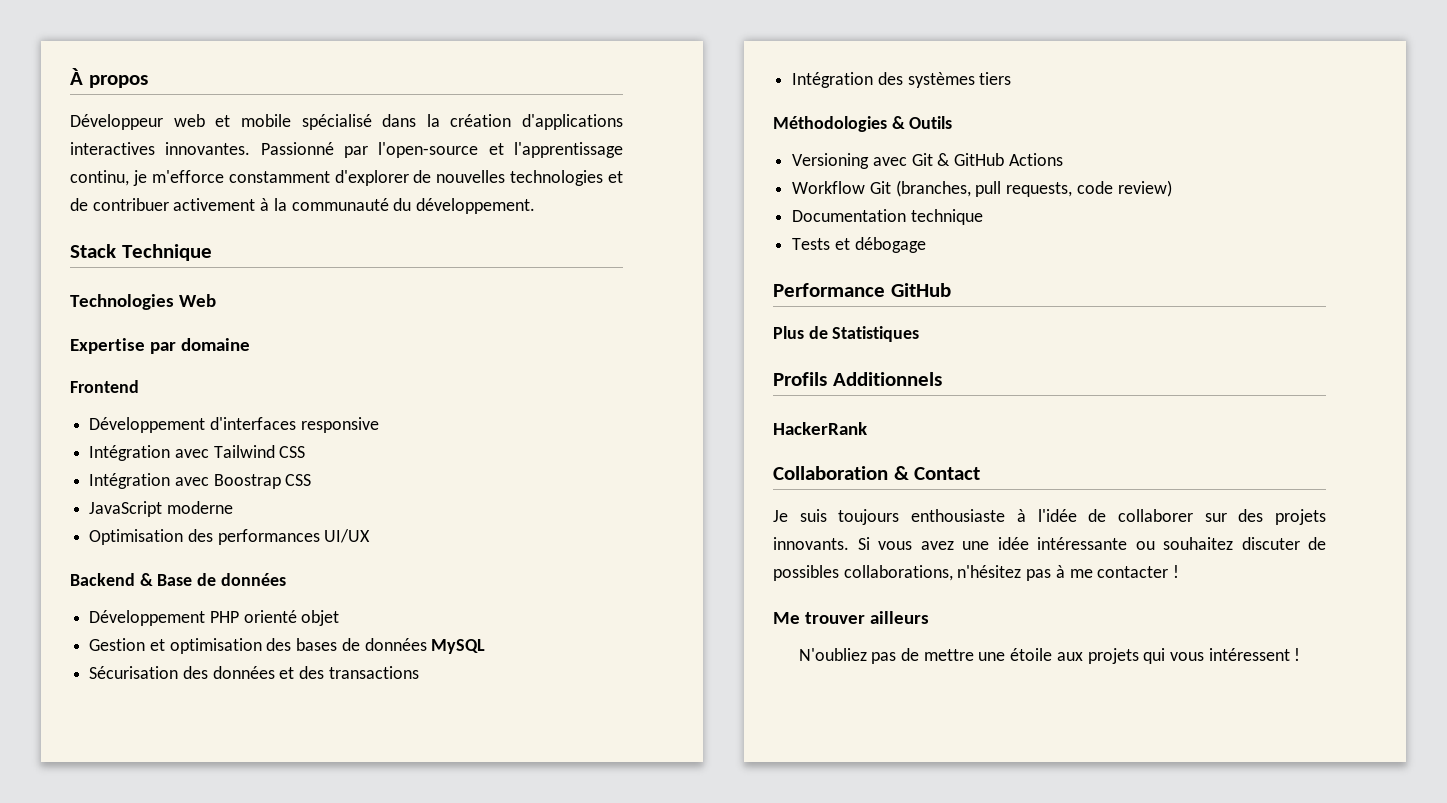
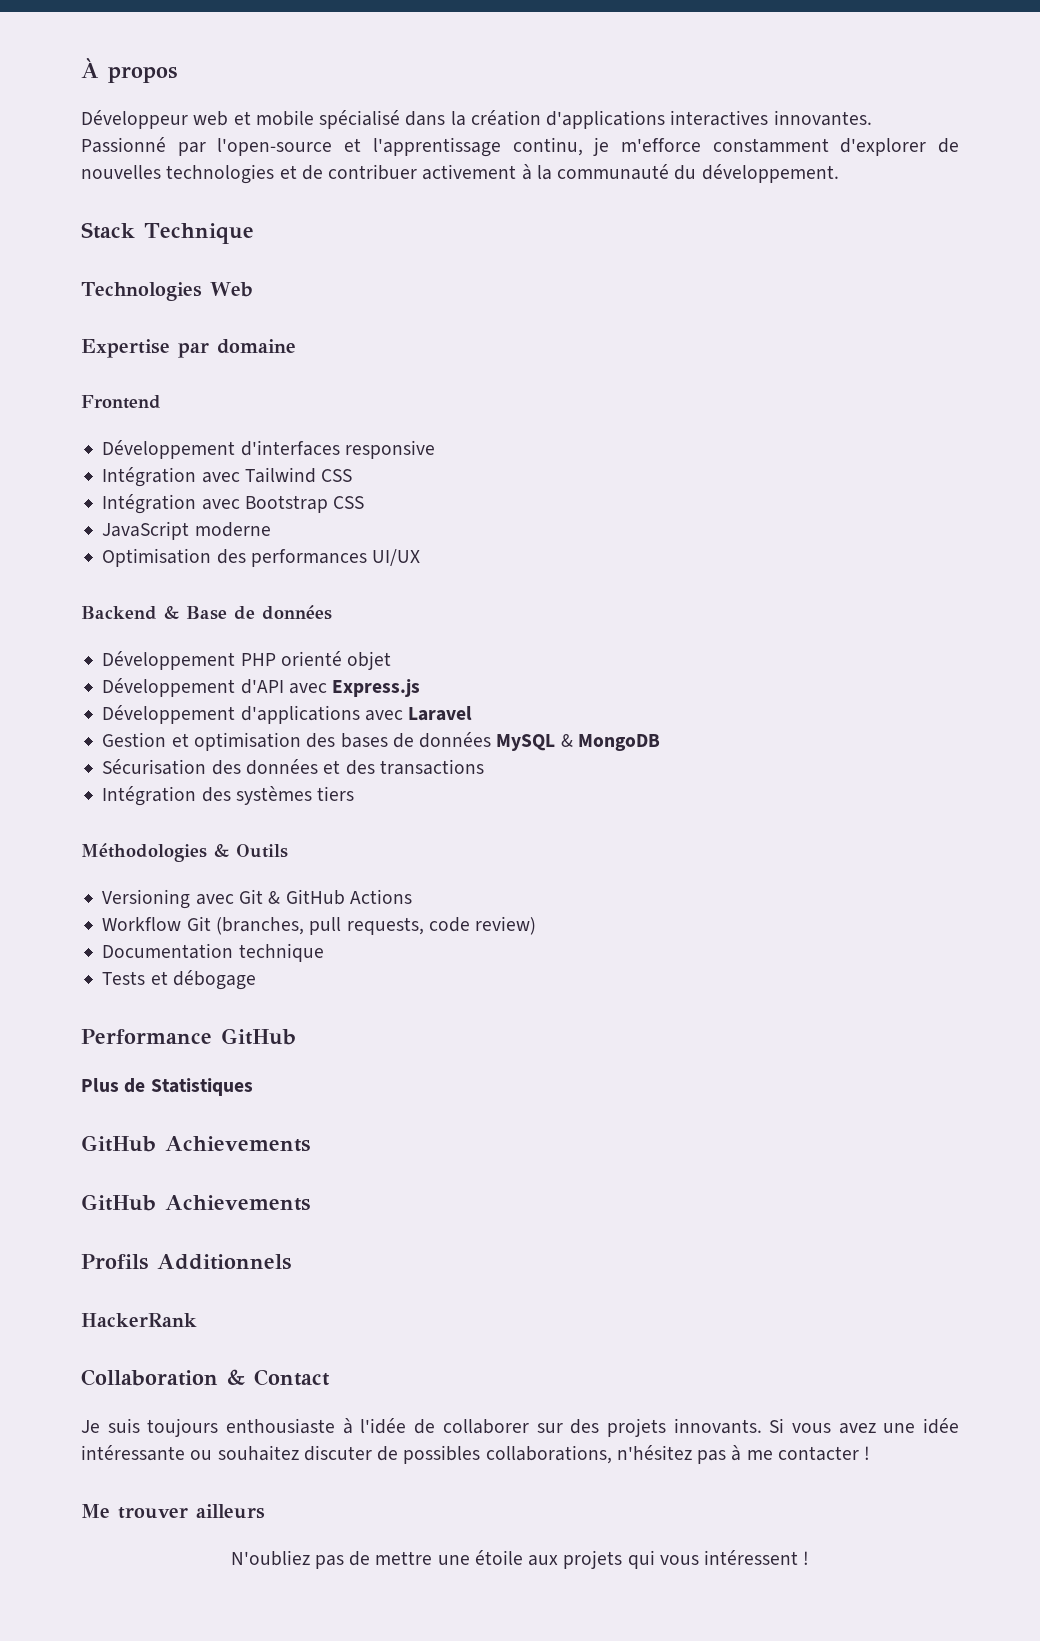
[213,474,281,489] Boostrap -> [244,495,328,513] Bootstrap
(340, 618) none -> [102,678,421,697] [102,705,473,724] // Développement d'API avec Express.js // Développement d'applications avec Laravel
(486, 646) none -> [560,734,660,751] & MongoDB
(920, 334) none -> [81,1135,310,1152] [81,1194,310,1211] // GitHub Achievements // GitHub Achievements

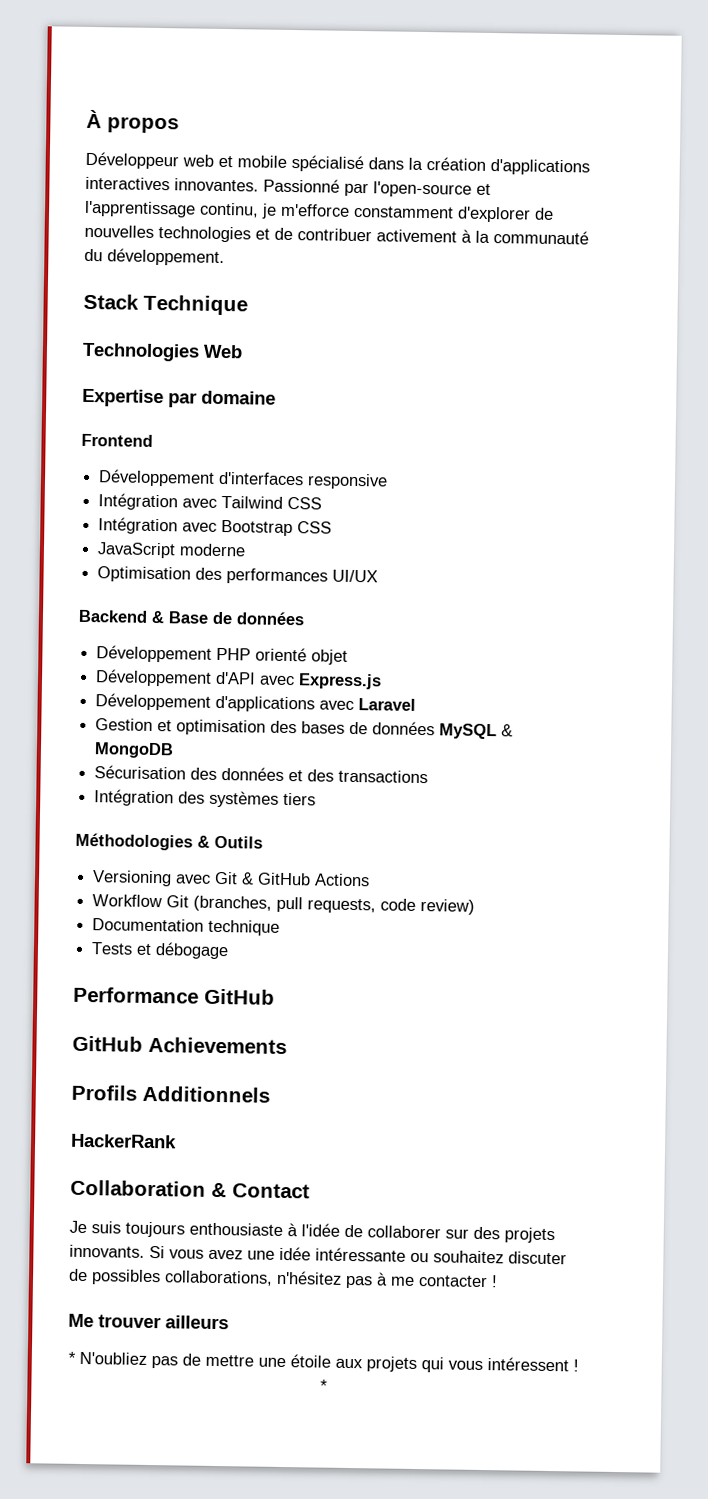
[81,1078,253,1096] [81,1135,310,1152] // Plus de Statistiques // GitHub Achievements -> (275, 996) none
(265, 1511) none -> [67,1351,76,1364] *
(810, 1558) none -> [319,1379,328,1392] *

